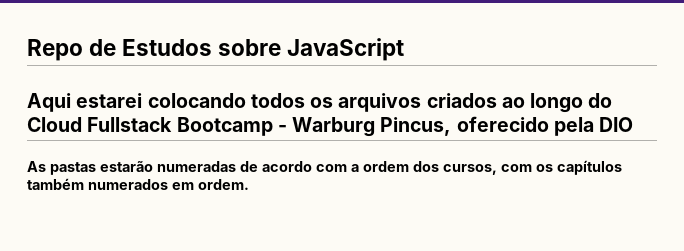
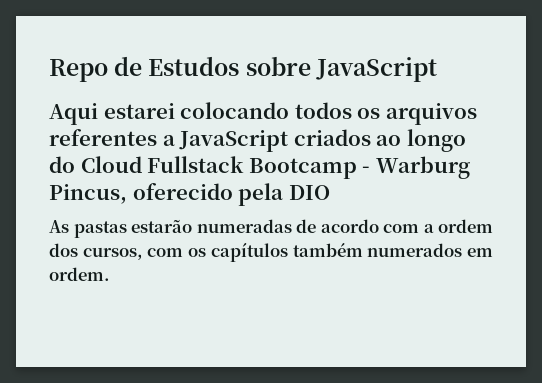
(422, 102) none -> [49,129,289,152] referentes a JavaScript

